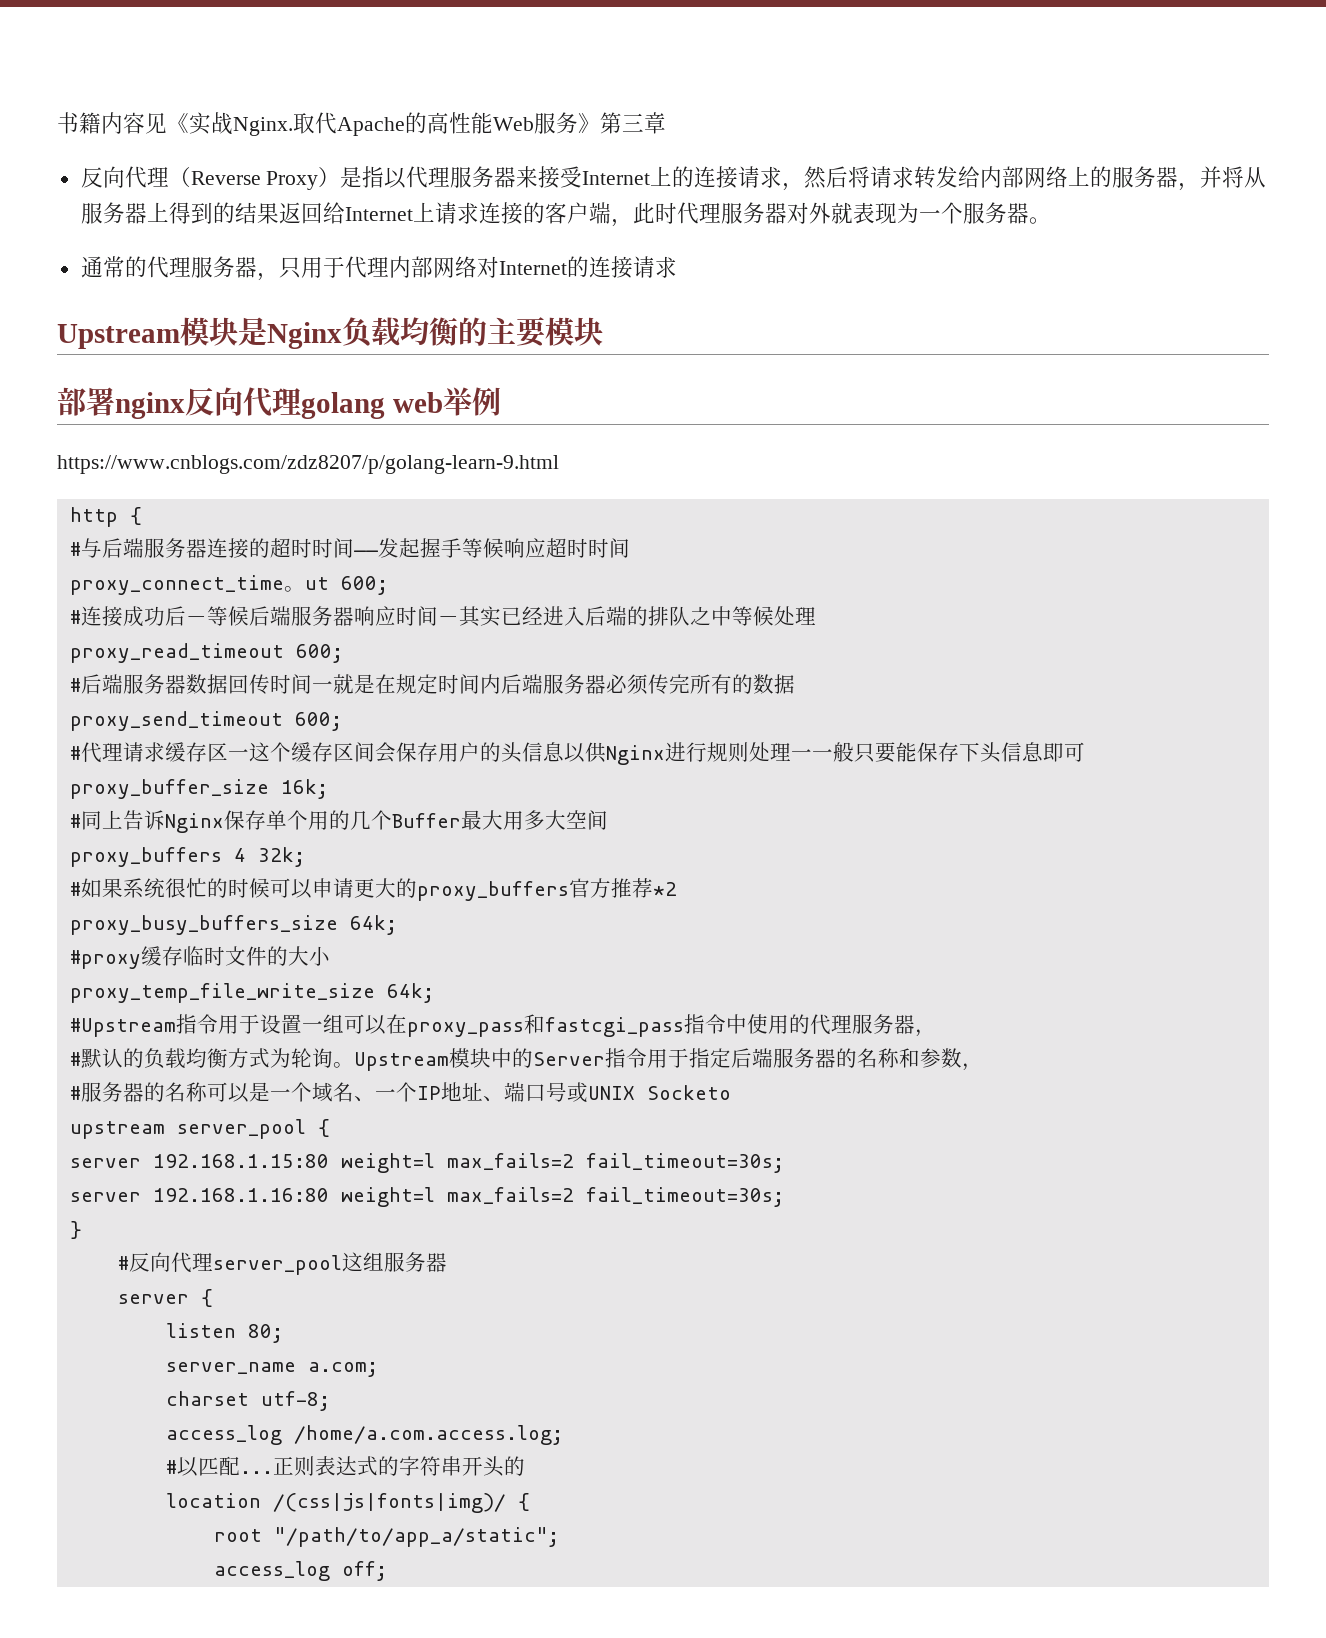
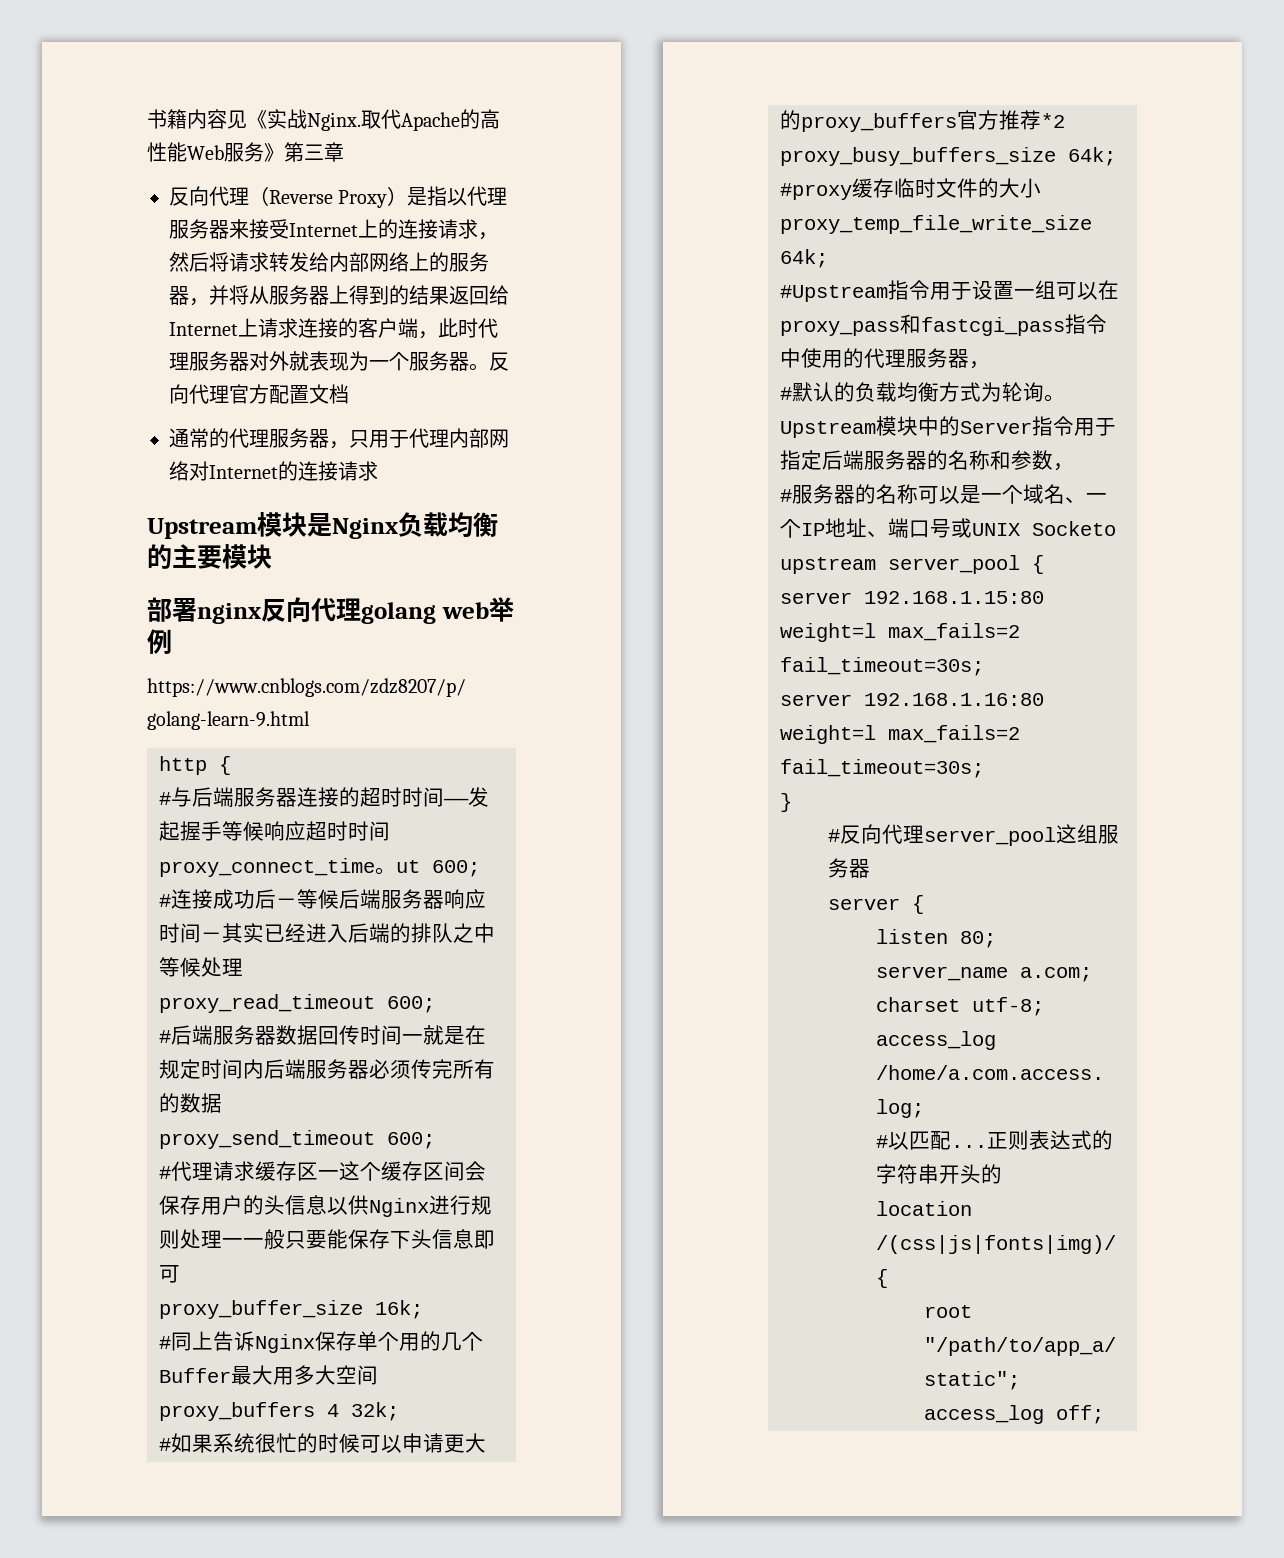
(1051, 220) none -> [489,352,509,371] [169,384,349,404] 反向代理官方配置文档

